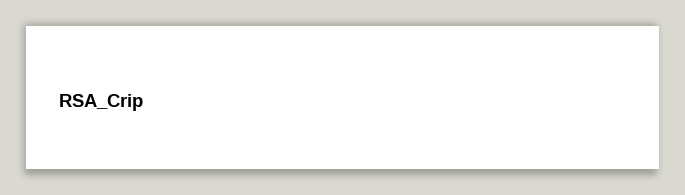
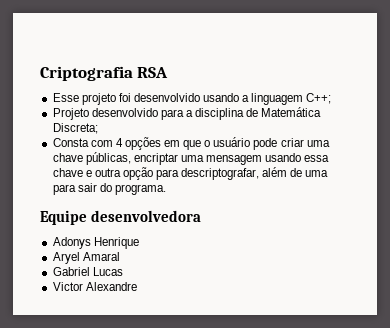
[59,94,143,111] RSA_Crip -> [40,66,169,81] [52,93,332,105] [52,107,322,120] [52,123,98,134] [52,137,330,150] [52,152,330,165] [52,167,329,180] [52,183,166,195] [40,210,201,225] [52,237,139,249] [52,252,120,264] [52,267,123,276] [52,282,137,291] Criptografia RSA // Esse projeto foi desenvolvido usando a linguagem C++; // Projeto desenvolvido para a disciplina de Matemática Discreta; // Consta com 4 opções em que o usuário pode criar uma chave públicas, encriptar uma mensagem usando essa chave e outra opção para descriptografar, além de uma para sair do programa. // Equipe desenvolvedora // Adonys Henrique // Aryel Amaral // Gabriel Lucas // Victor Alexandre

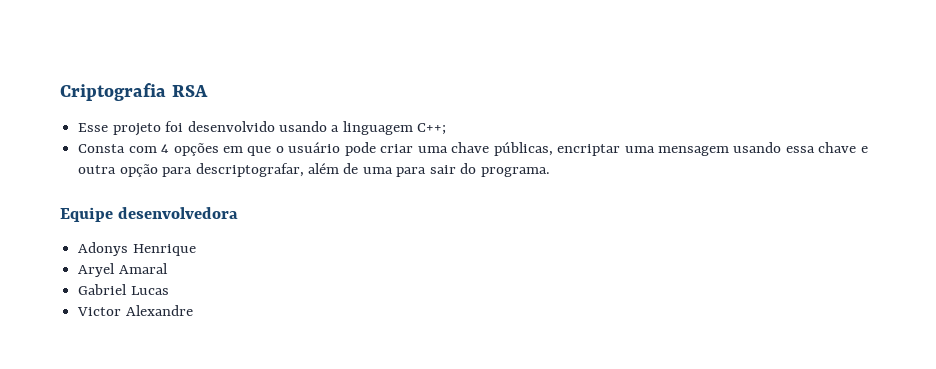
[52,107,322,120] [52,123,98,134] // Projeto desenvolvido para a disciplina de Matemática Discreta; -> (447, 129) none

